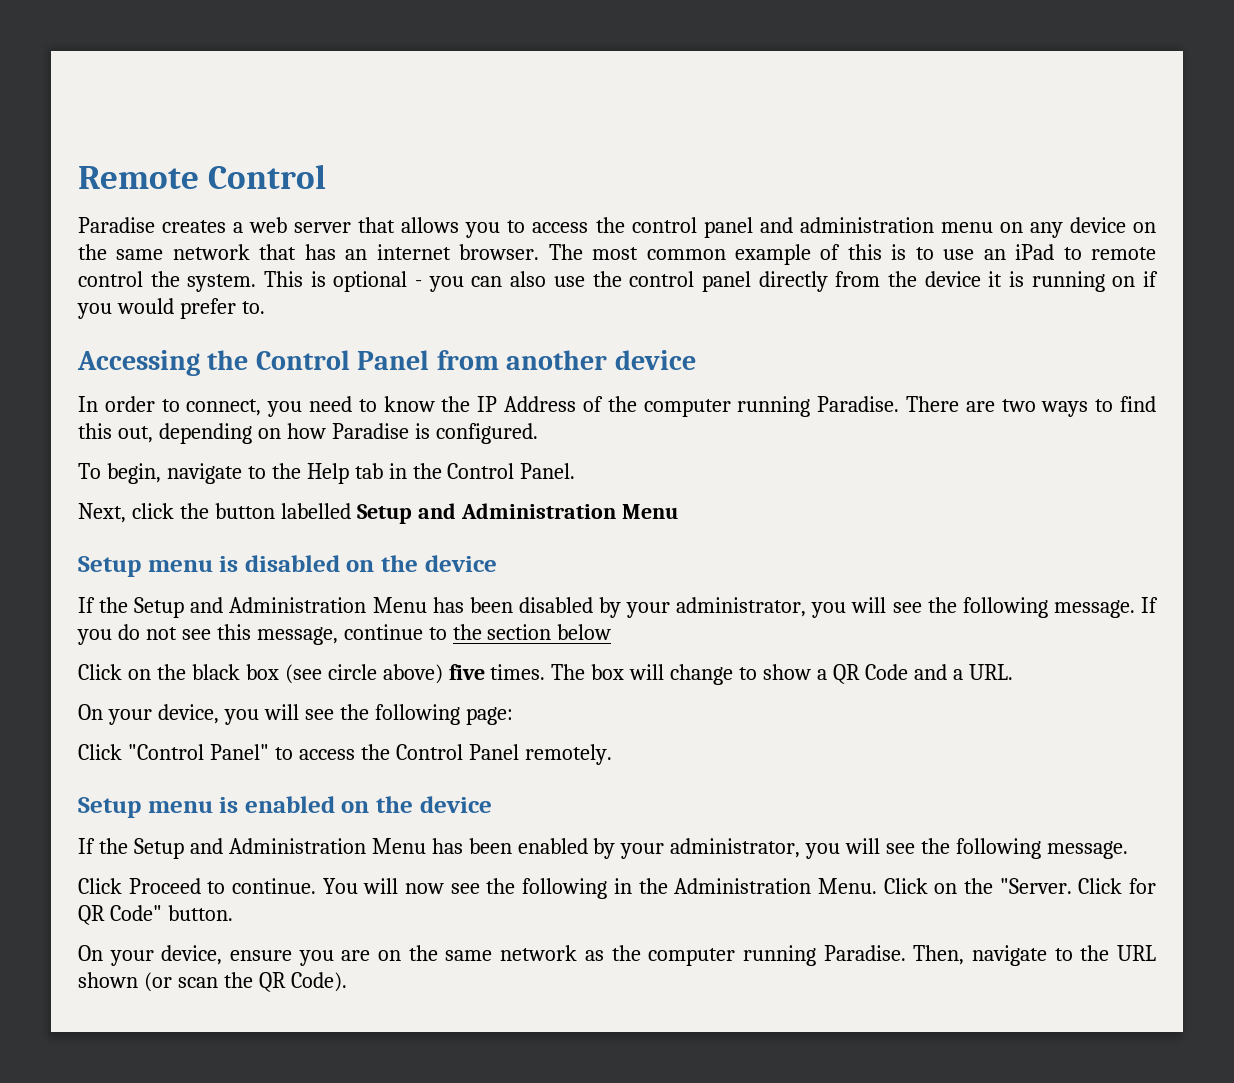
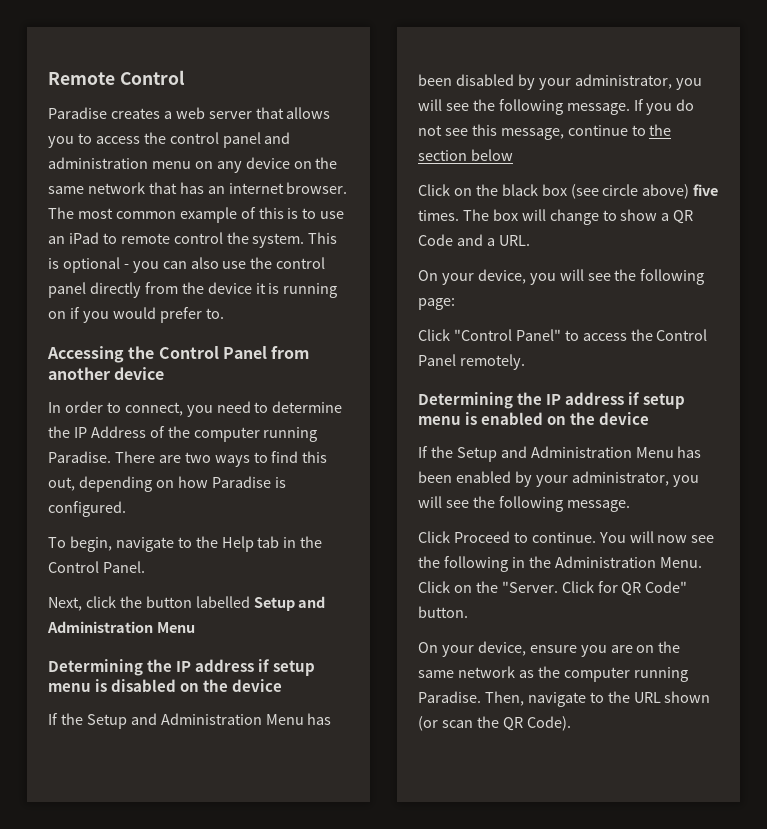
[383,396,435,412] know -> [272,401,343,413] determine
[78,556,141,577] Setup -> [48,659,316,676] Determining the IP address if setup
[78,797,141,818] Setup -> [418,392,686,409] Determining the IP address if setup

